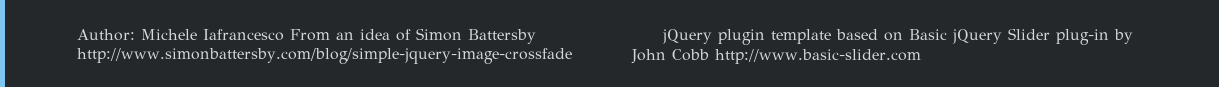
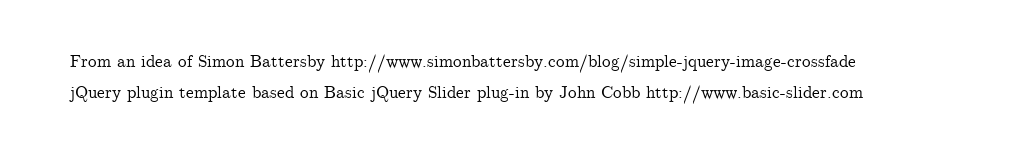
[77,29,284,41] Author: Michele Iafrancesco -> (70, 61) none

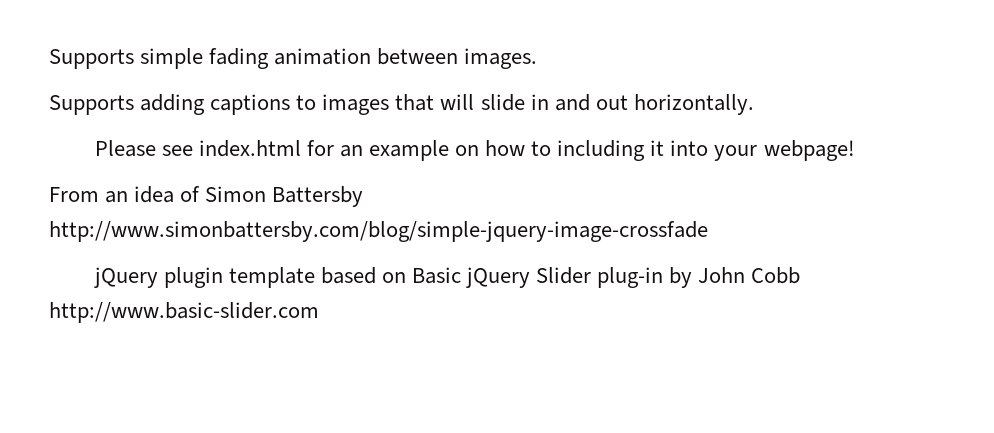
(70, 61) none -> [49,48,538,69] [49,94,754,115] [94,140,855,161] Supports simple fading animation between images. // Supports adding captions to images that will slide in and out horizontally. // Please see index.html for an example on how to including it into your webpage! //

